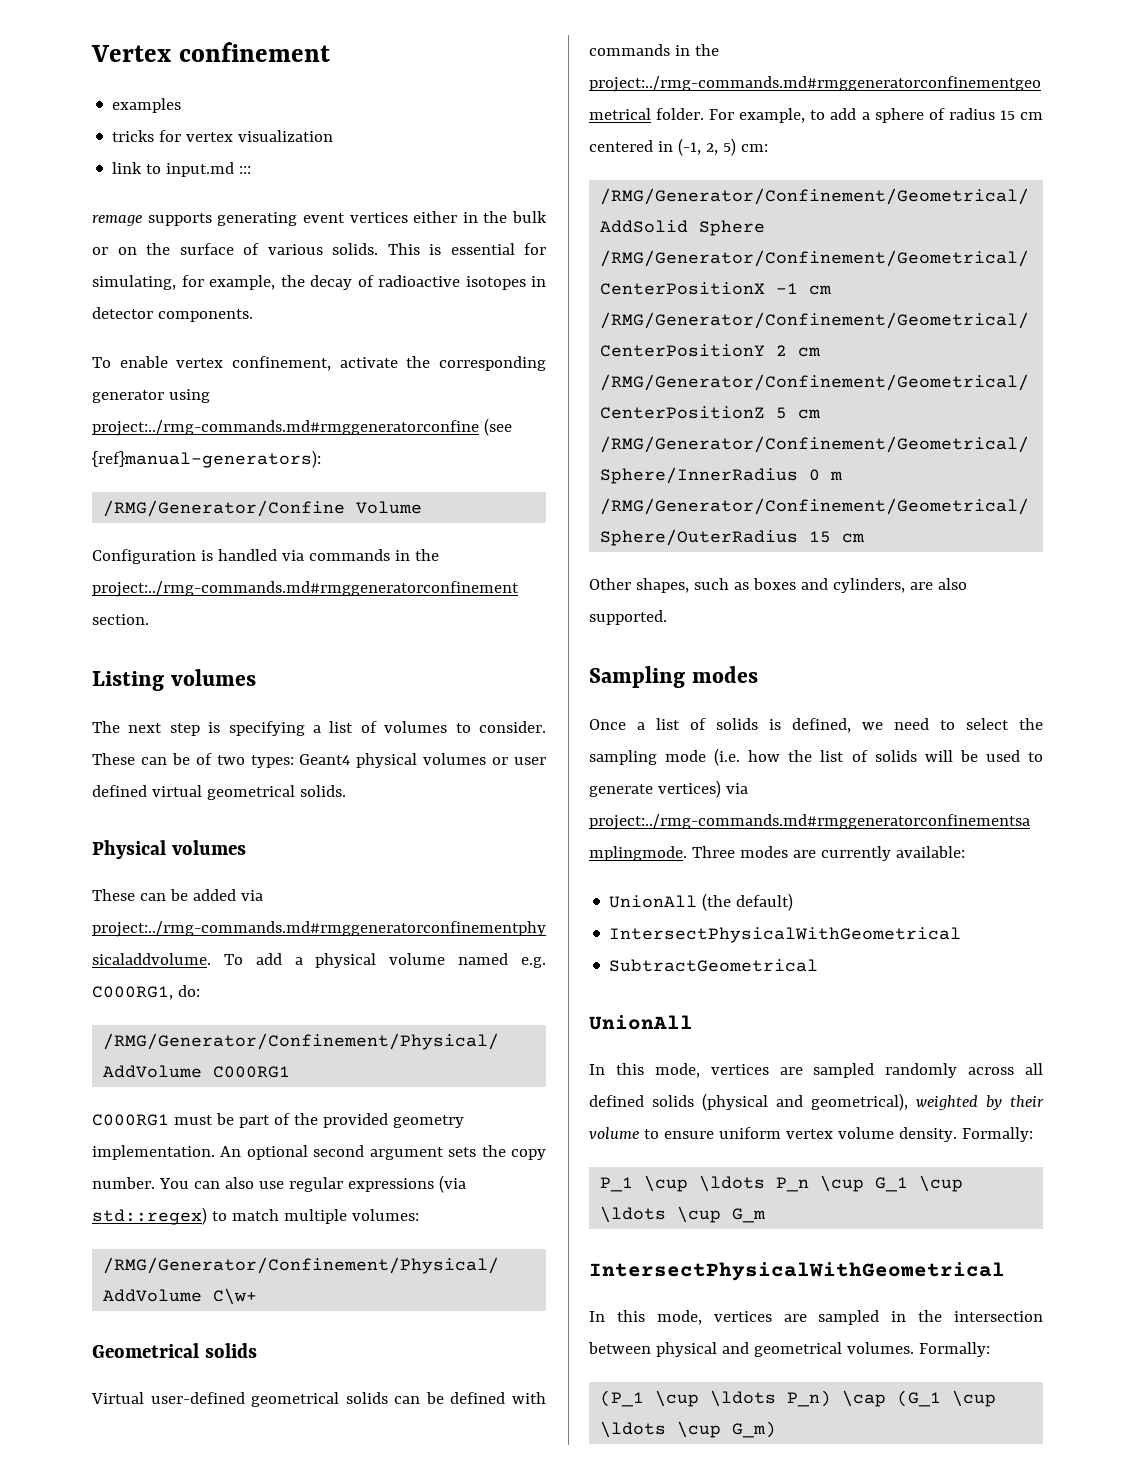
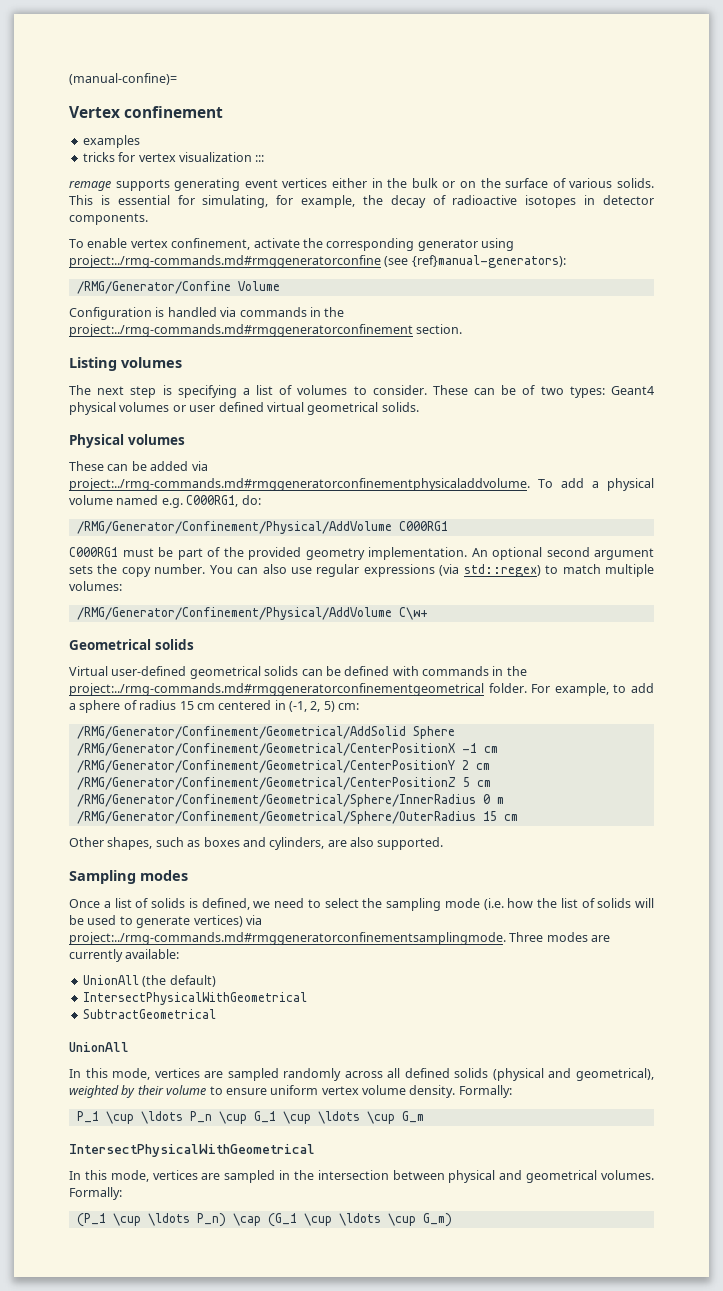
(91, 53) none -> [69,73,177,85] (manual-confine)= //
[112,162,235,177] // link to input.md -> (252, 157) none

